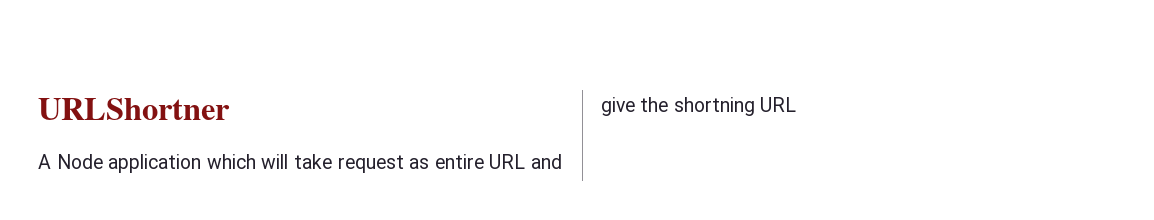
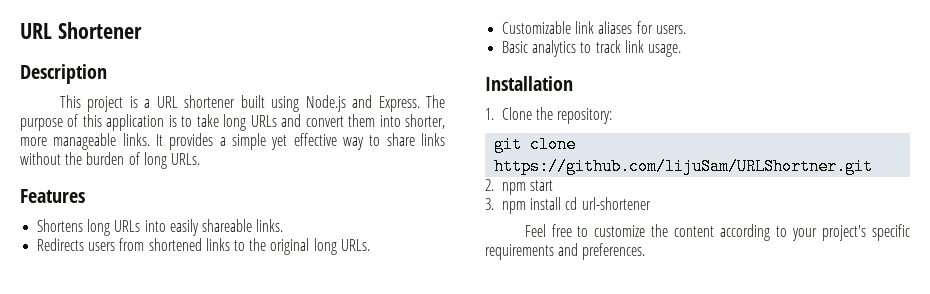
[38,98,230,120] [38,154,563,173] [601,97,796,116] URLShortner // A Node application which will take request as entire URL and give the shortning URL -> [20,22,142,39] [20,64,107,84] [59,95,445,112] [20,114,445,131] [20,133,445,150] [20,152,200,169] [20,189,85,203] [37,219,284,236] [37,238,370,255] [502,21,686,34] [502,40,681,57] [485,76,573,91] [485,107,613,124] [494,136,577,153] [494,158,874,175] [485,179,554,195] [485,197,651,214] [524,224,910,241] [485,243,646,260] URL Shortener // Description // This project is a URL shortener built using Node.js and Express. The purpose of this application is to take long URLs and convert them into shorter, more manageable links. It provides a simple yet effective way to share links without the burden of long URLs. // Features // Shortens long URLs into easily shareable links. // Redirects users from shortened links to the original long URLs. // Customizable link aliases for users. // Basic analytics to track link usage. // Installation // 1. Clone the repository: // git clone https://github.com/lijuSam/URLShortner.git // 2. npm start // 3. npm install cd url-shortener // Feel free to customize the content according to your project's specific requirements and preferences.

